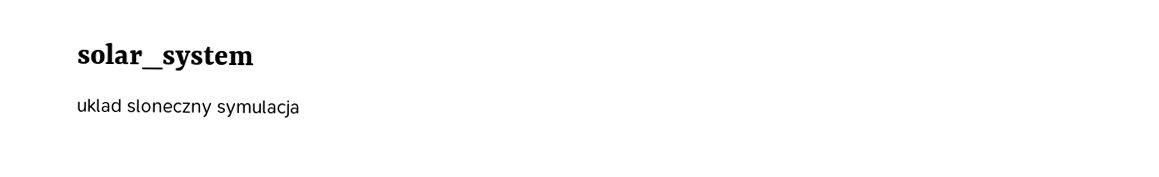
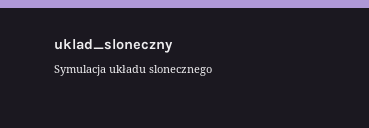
[77,42,254,72] [76,98,301,119] solar_system // uklad sloneczny symulacja -> [54,39,173,53] [54,65,212,76] uklad_sloneczny // Symulacja układu slonecznego

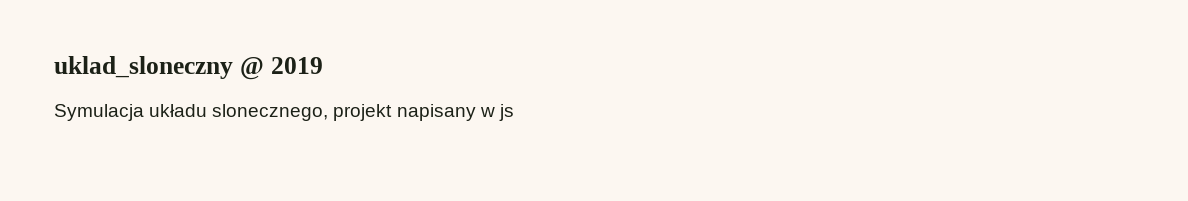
(173, 46) none -> [239,57,323,80] @ 2019
[149,65,212,76] slonecznego -> [212,104,514,121] slonecznego, projekt napisany w js

